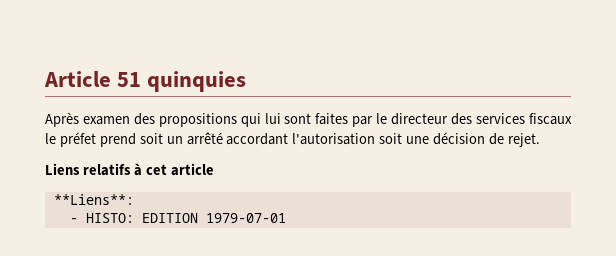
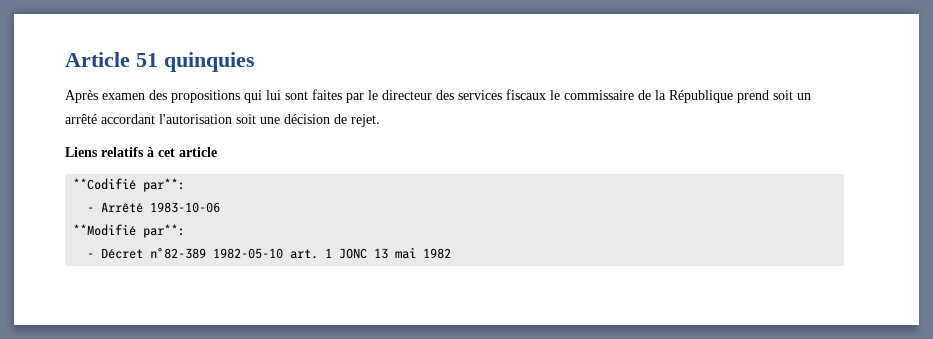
[59,132,96,147] préfet -> [564,90,733,103] commissaire de la République
[53,194,134,205] [69,213,286,223] **Liens**: // - HISTO: EDITION 1979-07-01 -> [73,178,186,192] [87,202,221,213] [73,224,186,238] [87,247,452,259] **Codifié par**: // - Arrêté 1983-10-06 // **Modifié par**: // - Décret n°82-389 1982-05-10 art. 1 JONC 13 mai 1982

